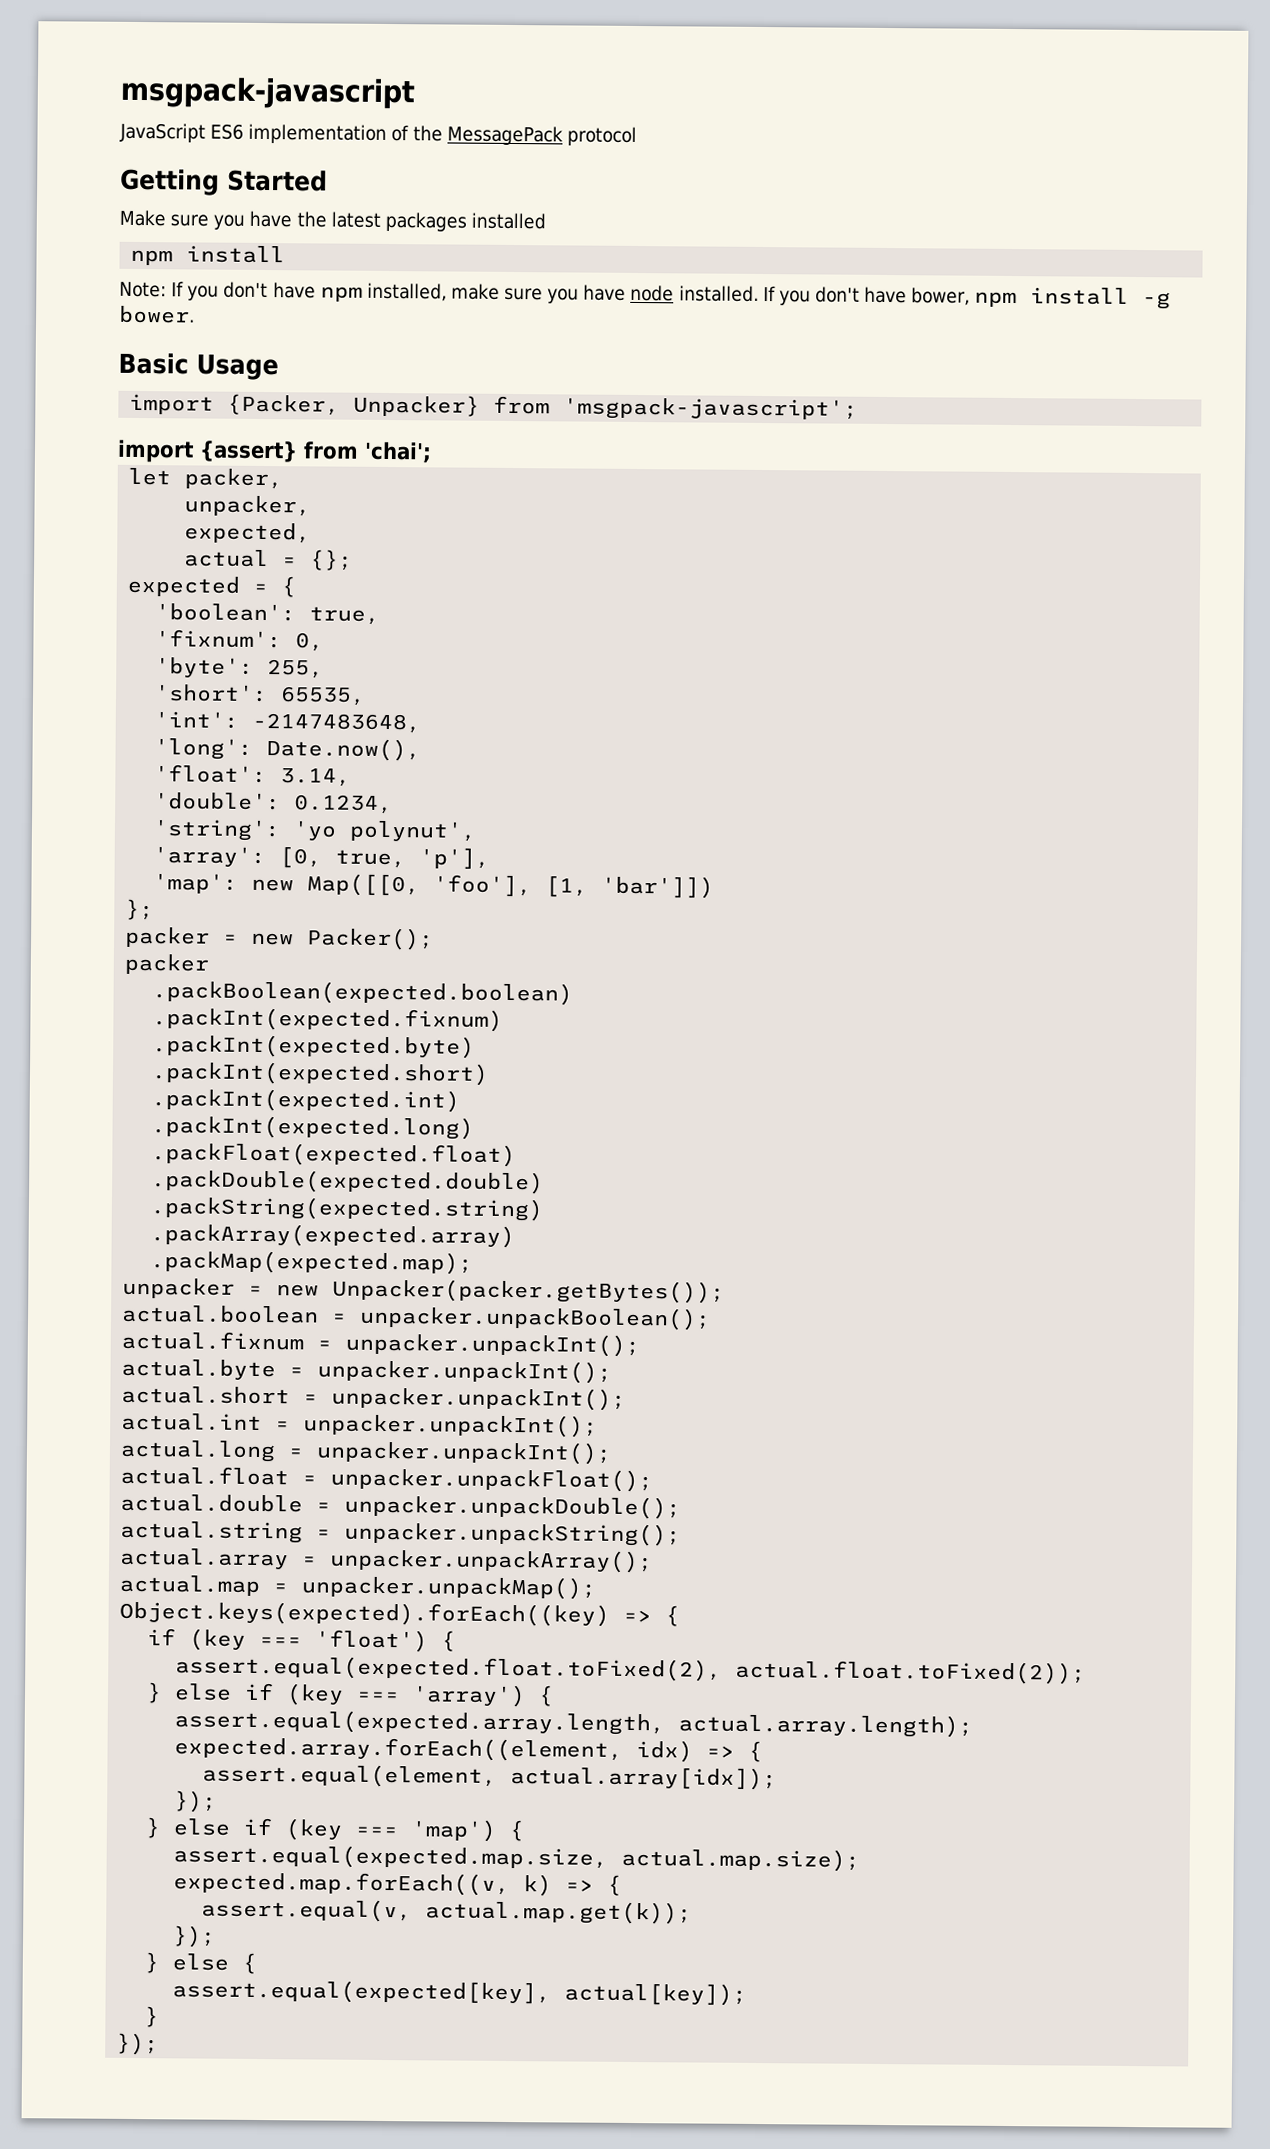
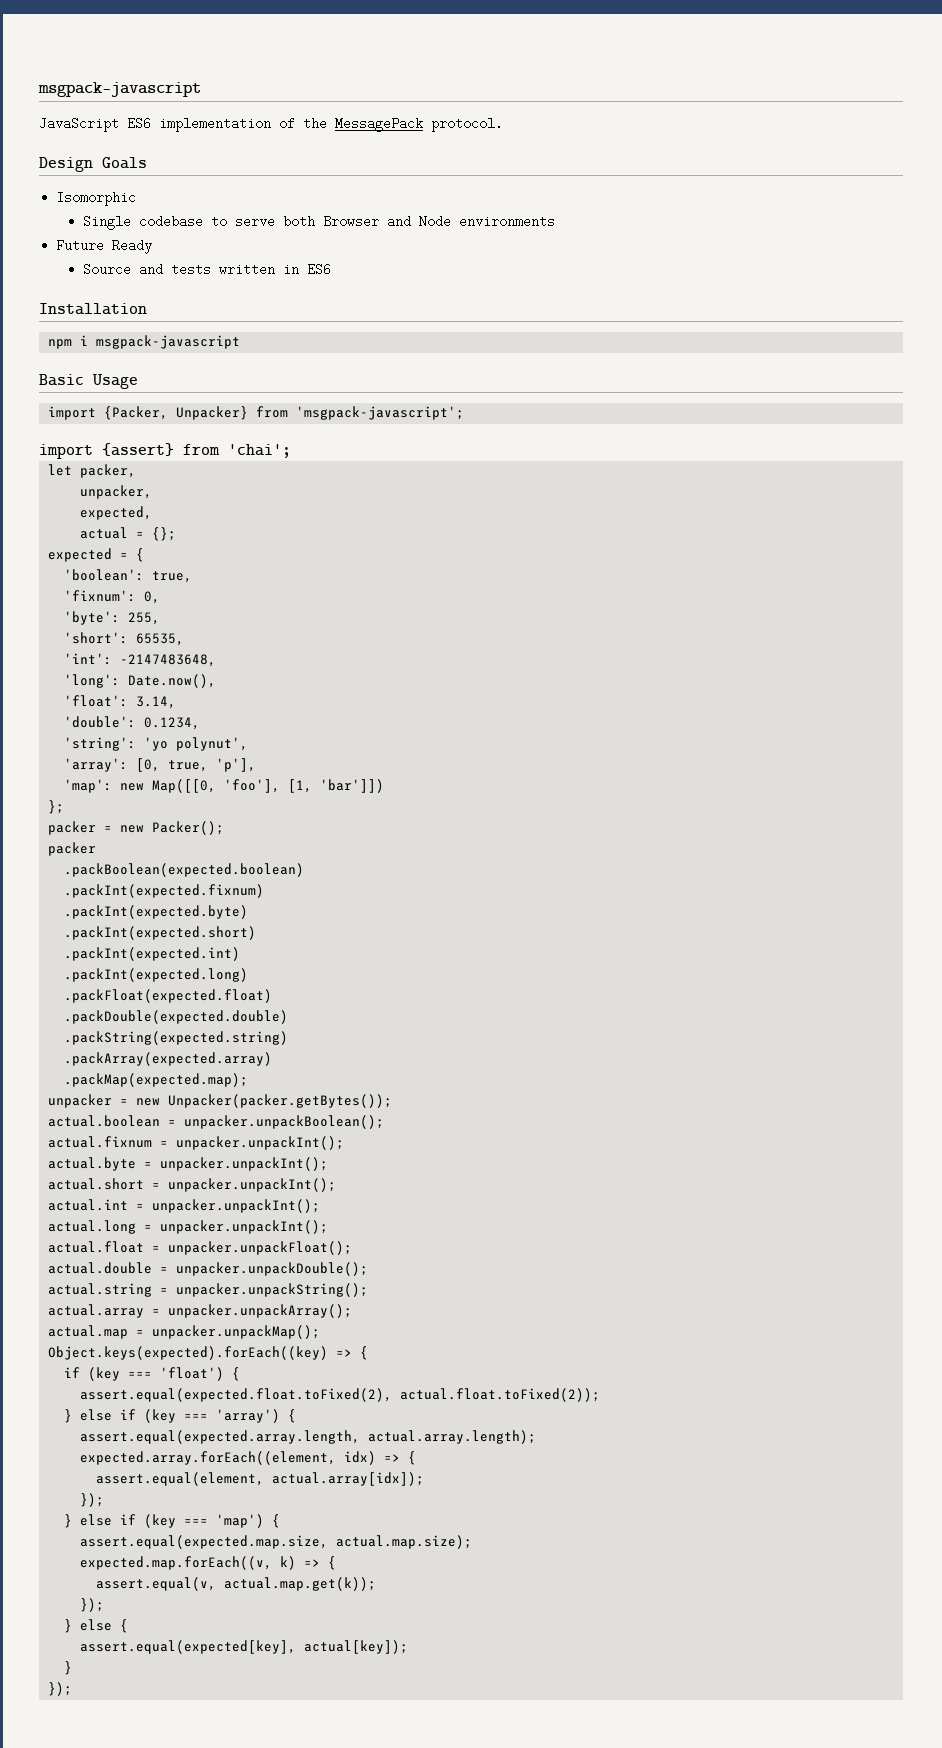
[566,126,637,146] [120,168,328,196] [119,209,546,232] [130,245,286,266] [119,281,1172,310] [119,305,195,324] protocol // Getting Started // Make sure you have the latest packages installed // npm install // Note: If you don't have npm installed, make sure you have node installed. If you don't have bower, npm install -g bower. -> [431,117,503,132] [39,157,147,172] [56,191,137,206] [83,215,556,230] [56,239,153,254] [83,263,332,276] [39,303,147,315] [48,335,241,349] protocol. // Design Goals // Isomorphic // Single codebase to serve both Browser and Node environments // Future Ready // Source and tests written in ES6 // Installation // npm i msgpack-javascript

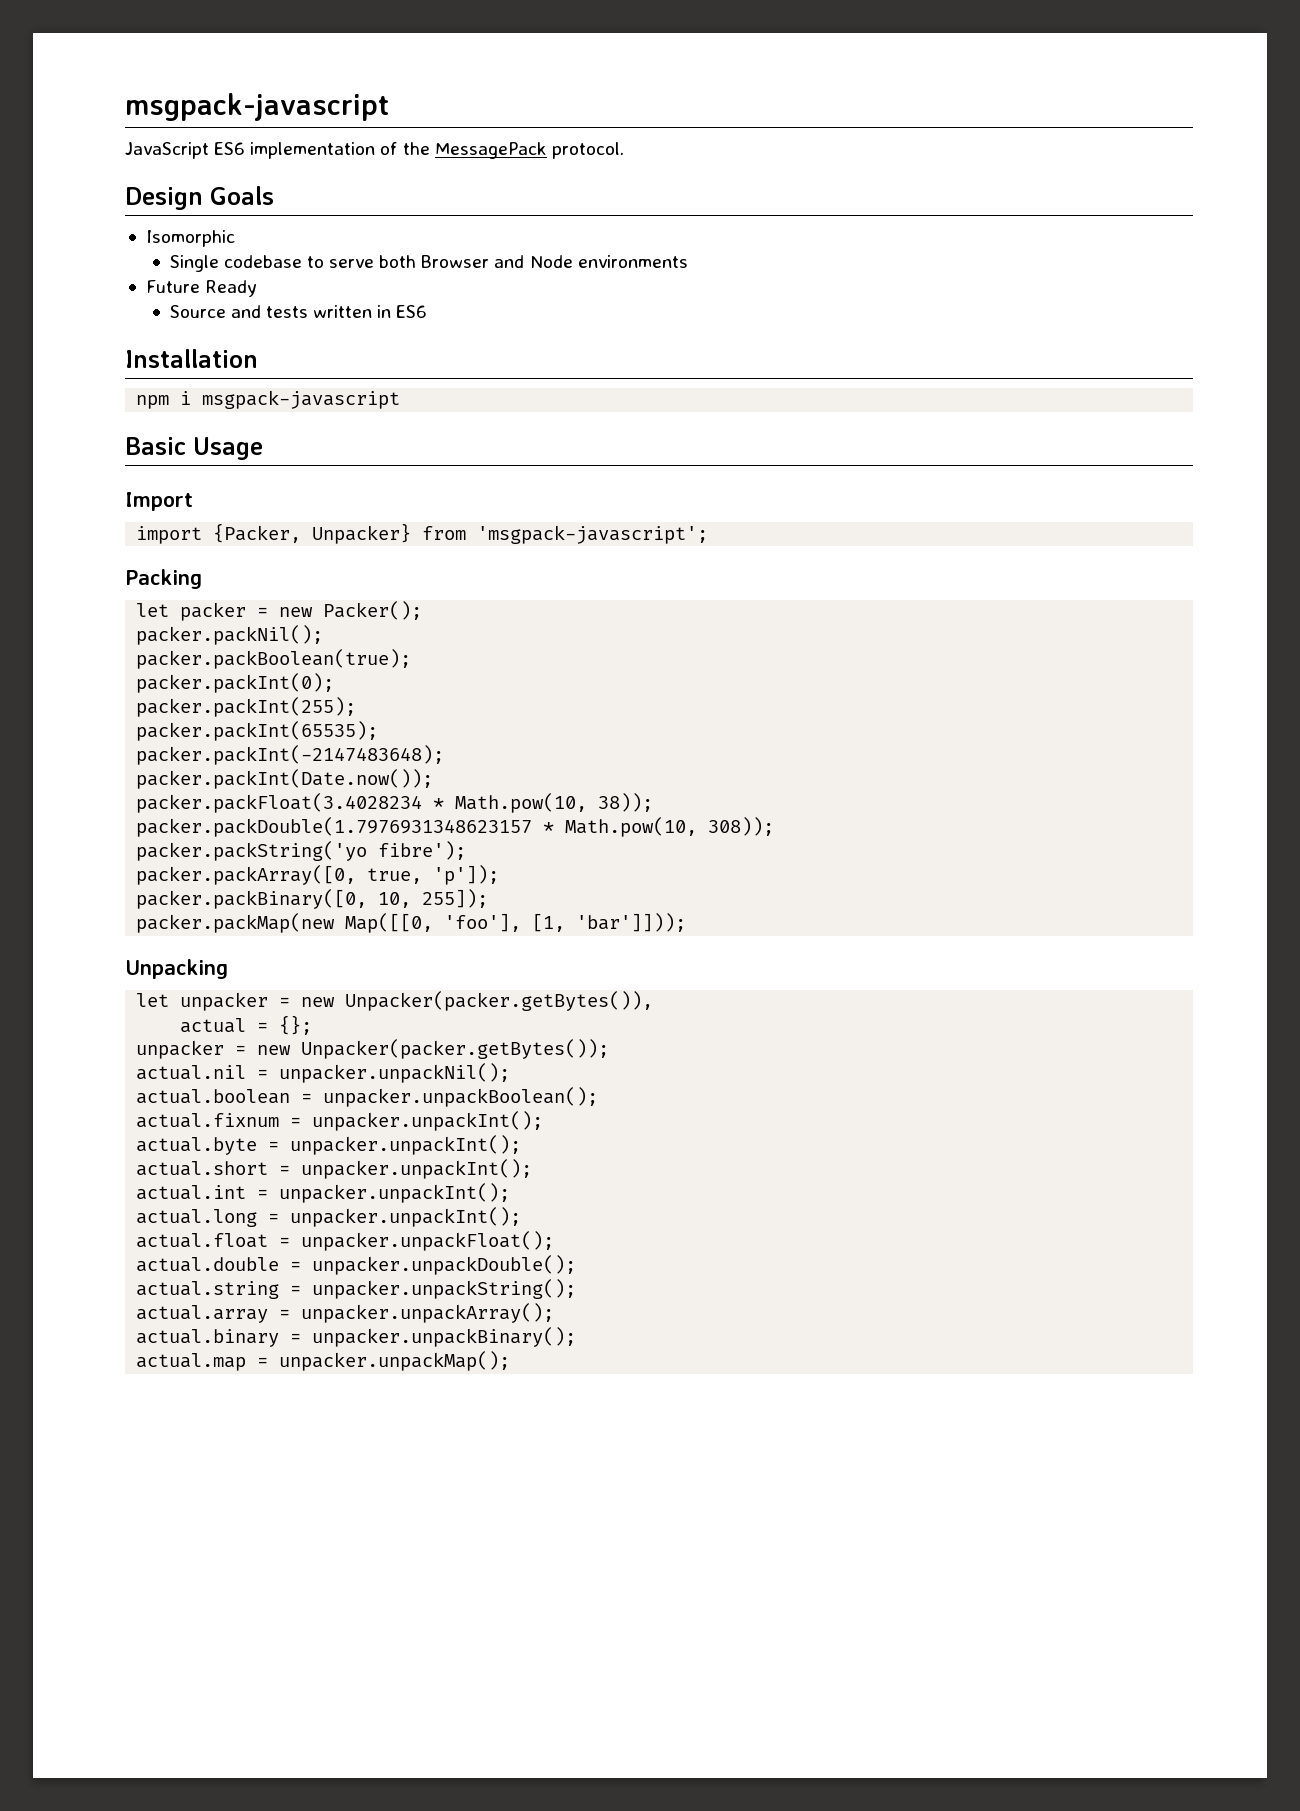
(138, 381) none -> [125,492,193,511] // Import
[39,443,291,459] [48,464,137,478] [80,485,153,499] [80,506,153,520] [80,527,177,541] [48,548,145,562] [64,569,193,583] [64,590,161,604] [64,611,161,625] [64,632,185,646] [64,653,217,667] [64,674,217,688] [64,695,177,709] [64,716,201,730] [64,737,249,751] [64,758,257,772] [64,779,385,793] [48,800,65,814] [48,821,225,835] [48,842,97,856] [64,863,305,877] [64,884,265,898] [64,905,249,919] [64,926,257,940] [64,947,241,961] [64,968,249,982] [64,989,273,1003] [64,1010,289,1024] [64,1031,289,1045] [64,1052,273,1066] [64,1073,249,1087] import {assert} from 'chai'; // let packer, // unpacker, // expected, // actual = {}; // expected = { // 'boolean': true, // 'fixnum': 0, // 'byte': 255, // 'short': 65535, // 'int': -2147483648, // 'long': Date.now(), // 'float': 3.14, // 'double': 0.1234, // 'string': 'yo polynut', // 'array': [0, true, 'p'], // 'map': new Map([[0, 'foo'], [1, 'bar']]) // }; // packer = new Packer(); // packer // .packBoolean(expected.boolean) // .packInt(expected.fixnum) // .packInt(expected.byte) // .packInt(expected.short) // .packInt(expected.int) // .packInt(expected.long) // .packFloat(expected.float) // .packDouble(expected.double) // .packString(expected.string) // .packArray(expected.array) // .packMap(expected.map); -> [125,569,202,589] [136,601,423,621] [136,625,324,645] [136,649,412,669] [136,673,335,693] [136,697,357,717] [136,721,379,741] [136,745,445,765] [136,769,434,789] [136,793,654,813] [136,817,775,837] [136,841,467,861] [136,865,500,885] [136,889,489,909] [136,913,687,933] [125,959,228,979] [136,991,654,1011] [180,1015,313,1035] Packing // let packer = new Packer(); // packer.packNil(); // packer.packBoolean(true); // packer.packInt(0); // packer.packInt(255); // packer.packInt(65535); // packer.packInt(-2147483648); // packer.packInt(Date.now()); // packer.packFloat(3.4028234 * Math.pow(10, 38)); // packer.packDouble(1.7976931348623157 * Math.pow(10, 308)); // packer.packString('yo fibre'); // packer.packArray([0, true, 'p']); // packer.packBinary([0, 10, 255]); // packer.packMap(new Map([[0, 'foo'], [1, 'bar']])); // Unpacking // let unpacker = new Unpacker(packer.getBytes()), // actual = {};
(393, 1101) none -> [136,1063,511,1083] // actual.nil = unpacker.unpackNil();
(353, 1311) none -> [136,1327,577,1347] // actual.binary = unpacker.unpackBinary();
[48,1346,369,1360] [64,1367,241,1381] [80,1388,601,1402] [64,1409,297,1423] [80,1430,537,1444] [80,1451,417,1465] [96,1472,425,1486] [80,1493,105,1507] [64,1514,281,1528] [80,1535,473,1549] [80,1556,337,1570] [96,1577,377,1591] [80,1598,105,1612] [64,1619,129,1633] [80,1640,409,1654] [64,1661,73,1675] [48,1682,73,1696] // Object.keys(expected).forEach((key) => { // if (key === 'float') { // assert.equal(expected.float.toFixed(2), actual.float.toFixed(2)); // } else if (key === 'array') { // assert.equal(expected.array.length, actual.array.length); // expected.array.forEach((element, idx) => { // assert.equal(element, actual.array[idx]); // }); // } else if (key === 'map') { // assert.equal(expected.map.size, actual.map.size); // expected.map.forEach((v, k) => { // assert.equal(v, actual.map.get(k)); // }); // } else { // assert.equal(expected[key], actual[key]); // } // }); -> (511, 1361) none

